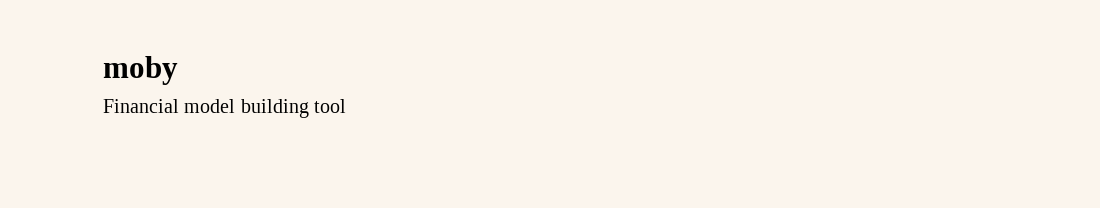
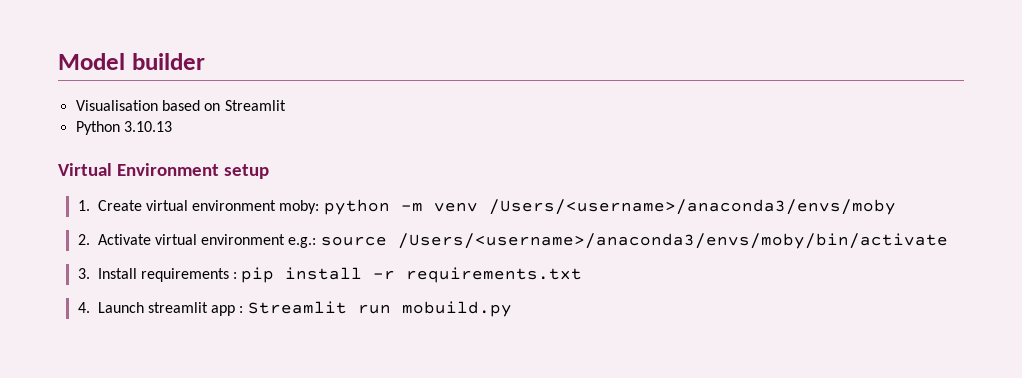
[103,56,178,85] [103,99,347,118] moby // Financial model building tool -> [58,53,205,70] [75,100,286,111] [75,121,172,135] [58,163,269,179] [77,199,896,215] [77,233,948,249] [77,267,583,283] [77,301,512,317] Model builder // Visualisation based on Streamlit // Python 3.10.13 // Virtual Environment setup // 1. Create virtual environment moby: python -m venv /Users/<username>/anaconda3/envs/moby // 2. Activate virtual environment e.g.: source /Users/<username>/anaconda3/envs/moby/bin/activate // 3. Install requirements : pip install -r requirements.txt // 4. Launch streamlit app : Streamlit run mobuild.py

